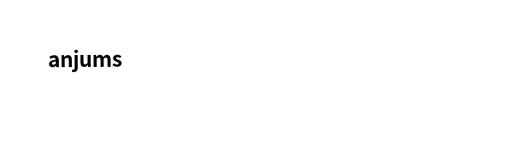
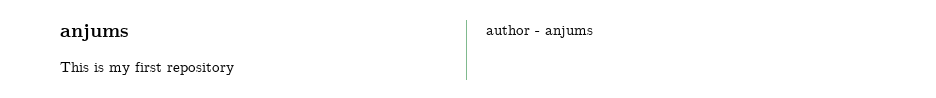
[47,48,123,73] anjums -> [60,24,129,41] [60,62,234,75] [486,25,593,38] anjums // This is my first repository // author - anjums

